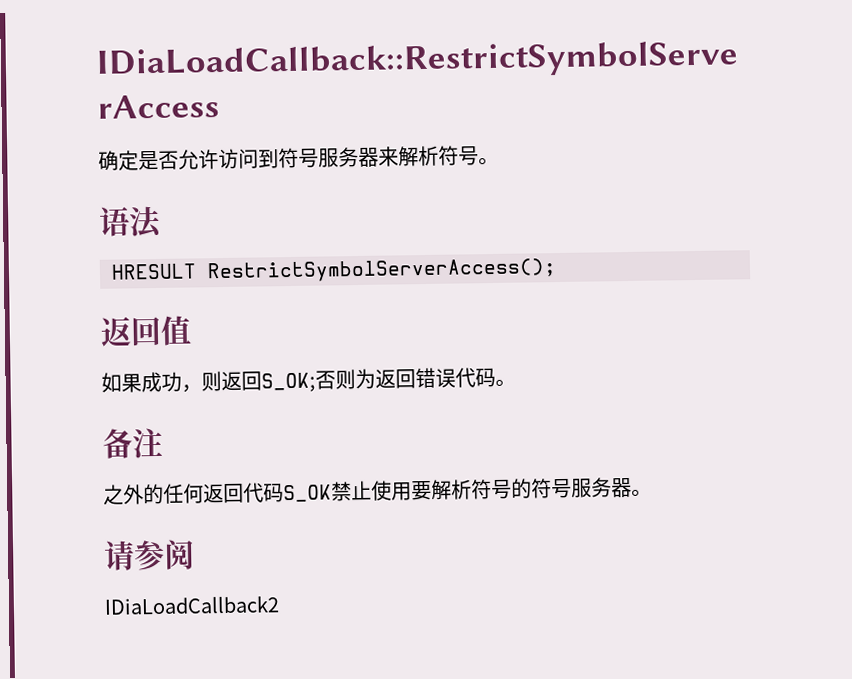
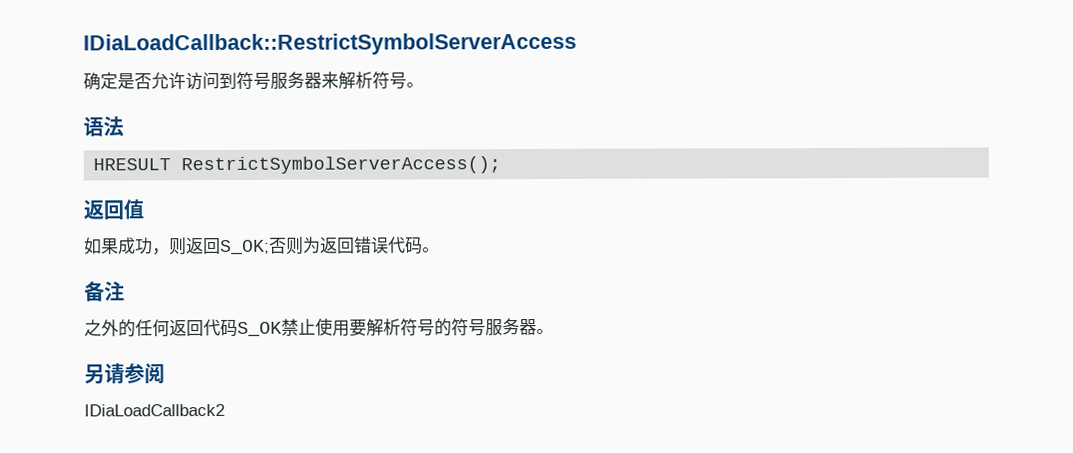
(652, 492) none -> [84,364,105,385] 另

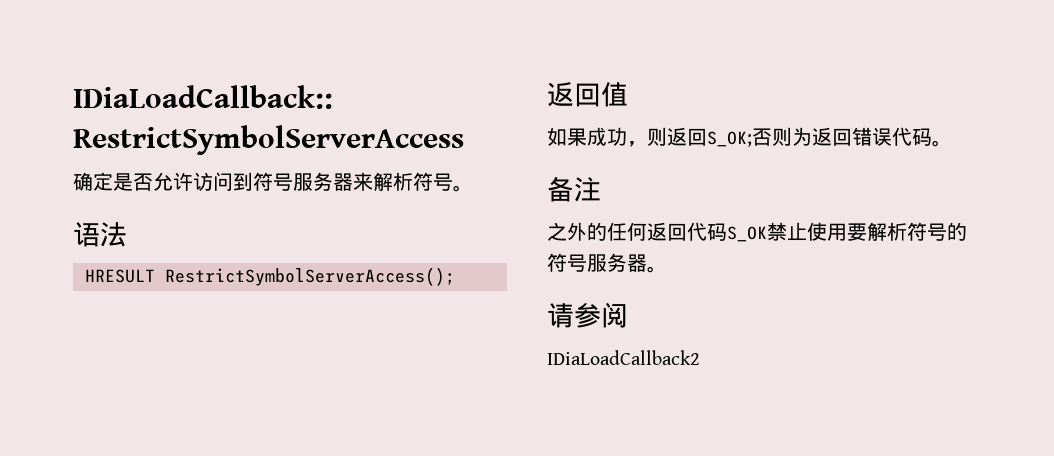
[84,364,105,385] 另 -> (667, 269) none

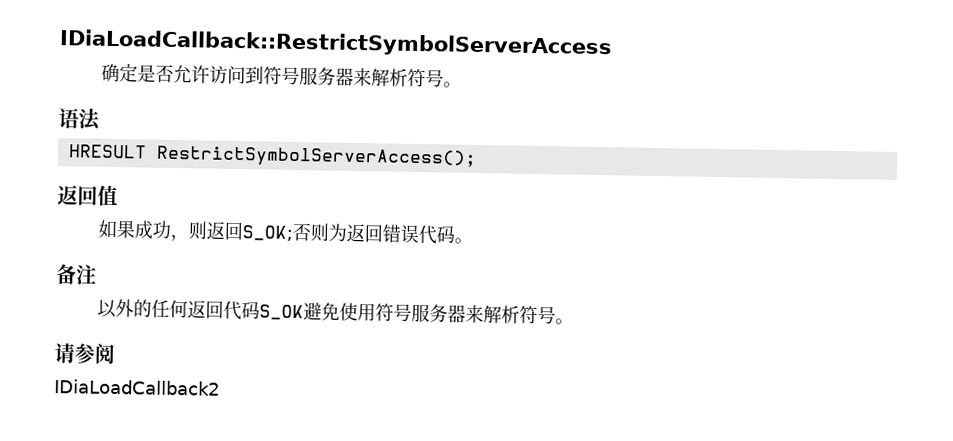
[547,222,567,241] 之 -> [96,299,117,319] 以
[767,222,967,241] [547,253,647,272] 禁止使用要解析符号的符号服务器 -> [302,302,556,325] 避免使用符号服务器来解析符号

